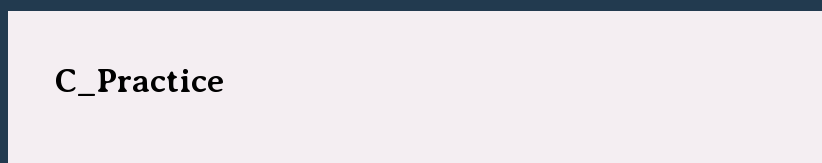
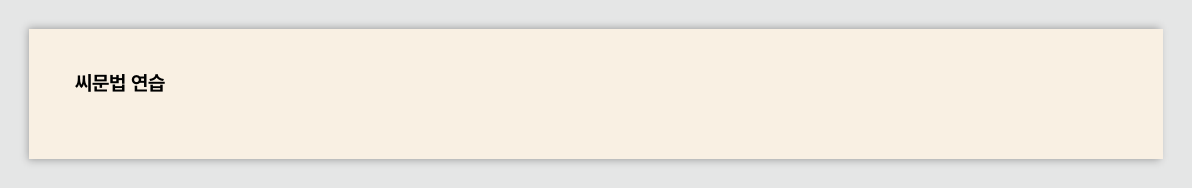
[55,69,224,96] C_Practice -> [75,74,166,92] 씨문법 연습

